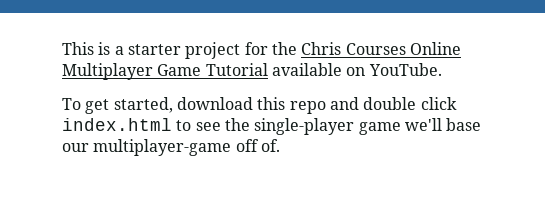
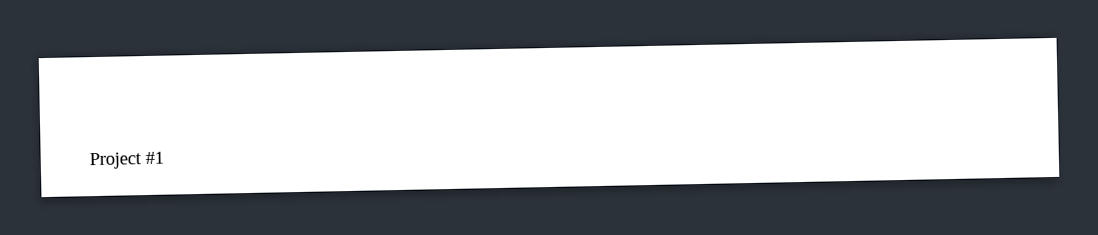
[62,42,461,59] [62,63,442,80] [62,97,457,114] [62,118,482,135] [62,139,280,156] This is a starter project for the Chris Courses Online Multiplayer Game Tutorial available on YouTube. // To get started, download this repo and double click index.html to see the single-player game we'll base our multiplayer-game off of. -> [89,151,164,170] Project #1

